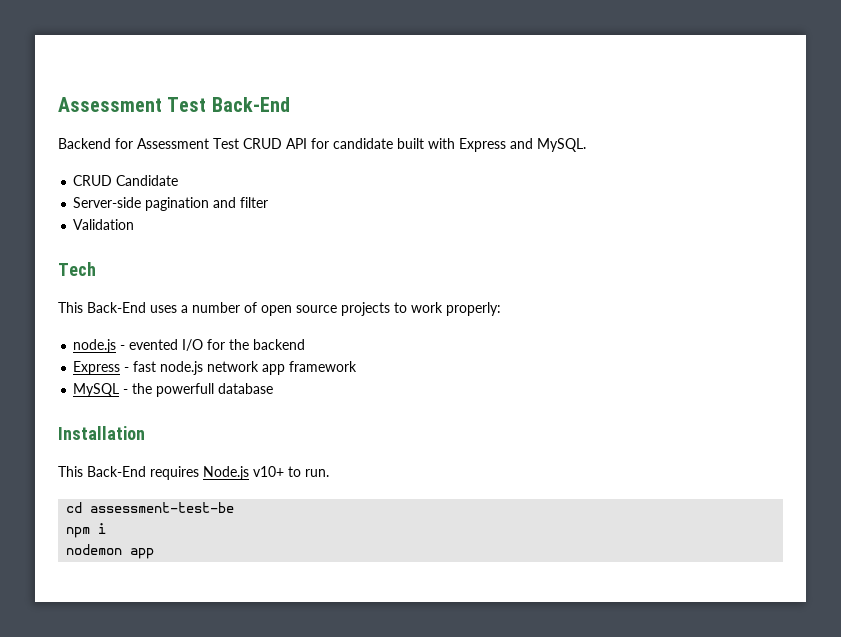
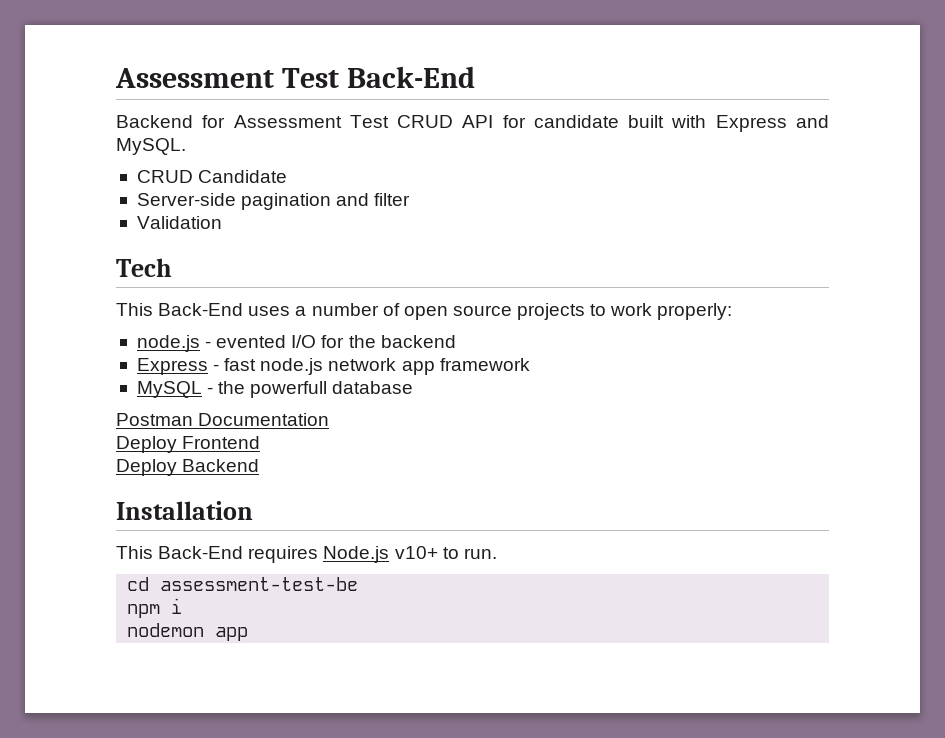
(274, 388) none -> [116,413,330,426] [116,436,261,453] [116,459,260,476] // Postman Documentation // Deploy Frontend // Deploy Backend

